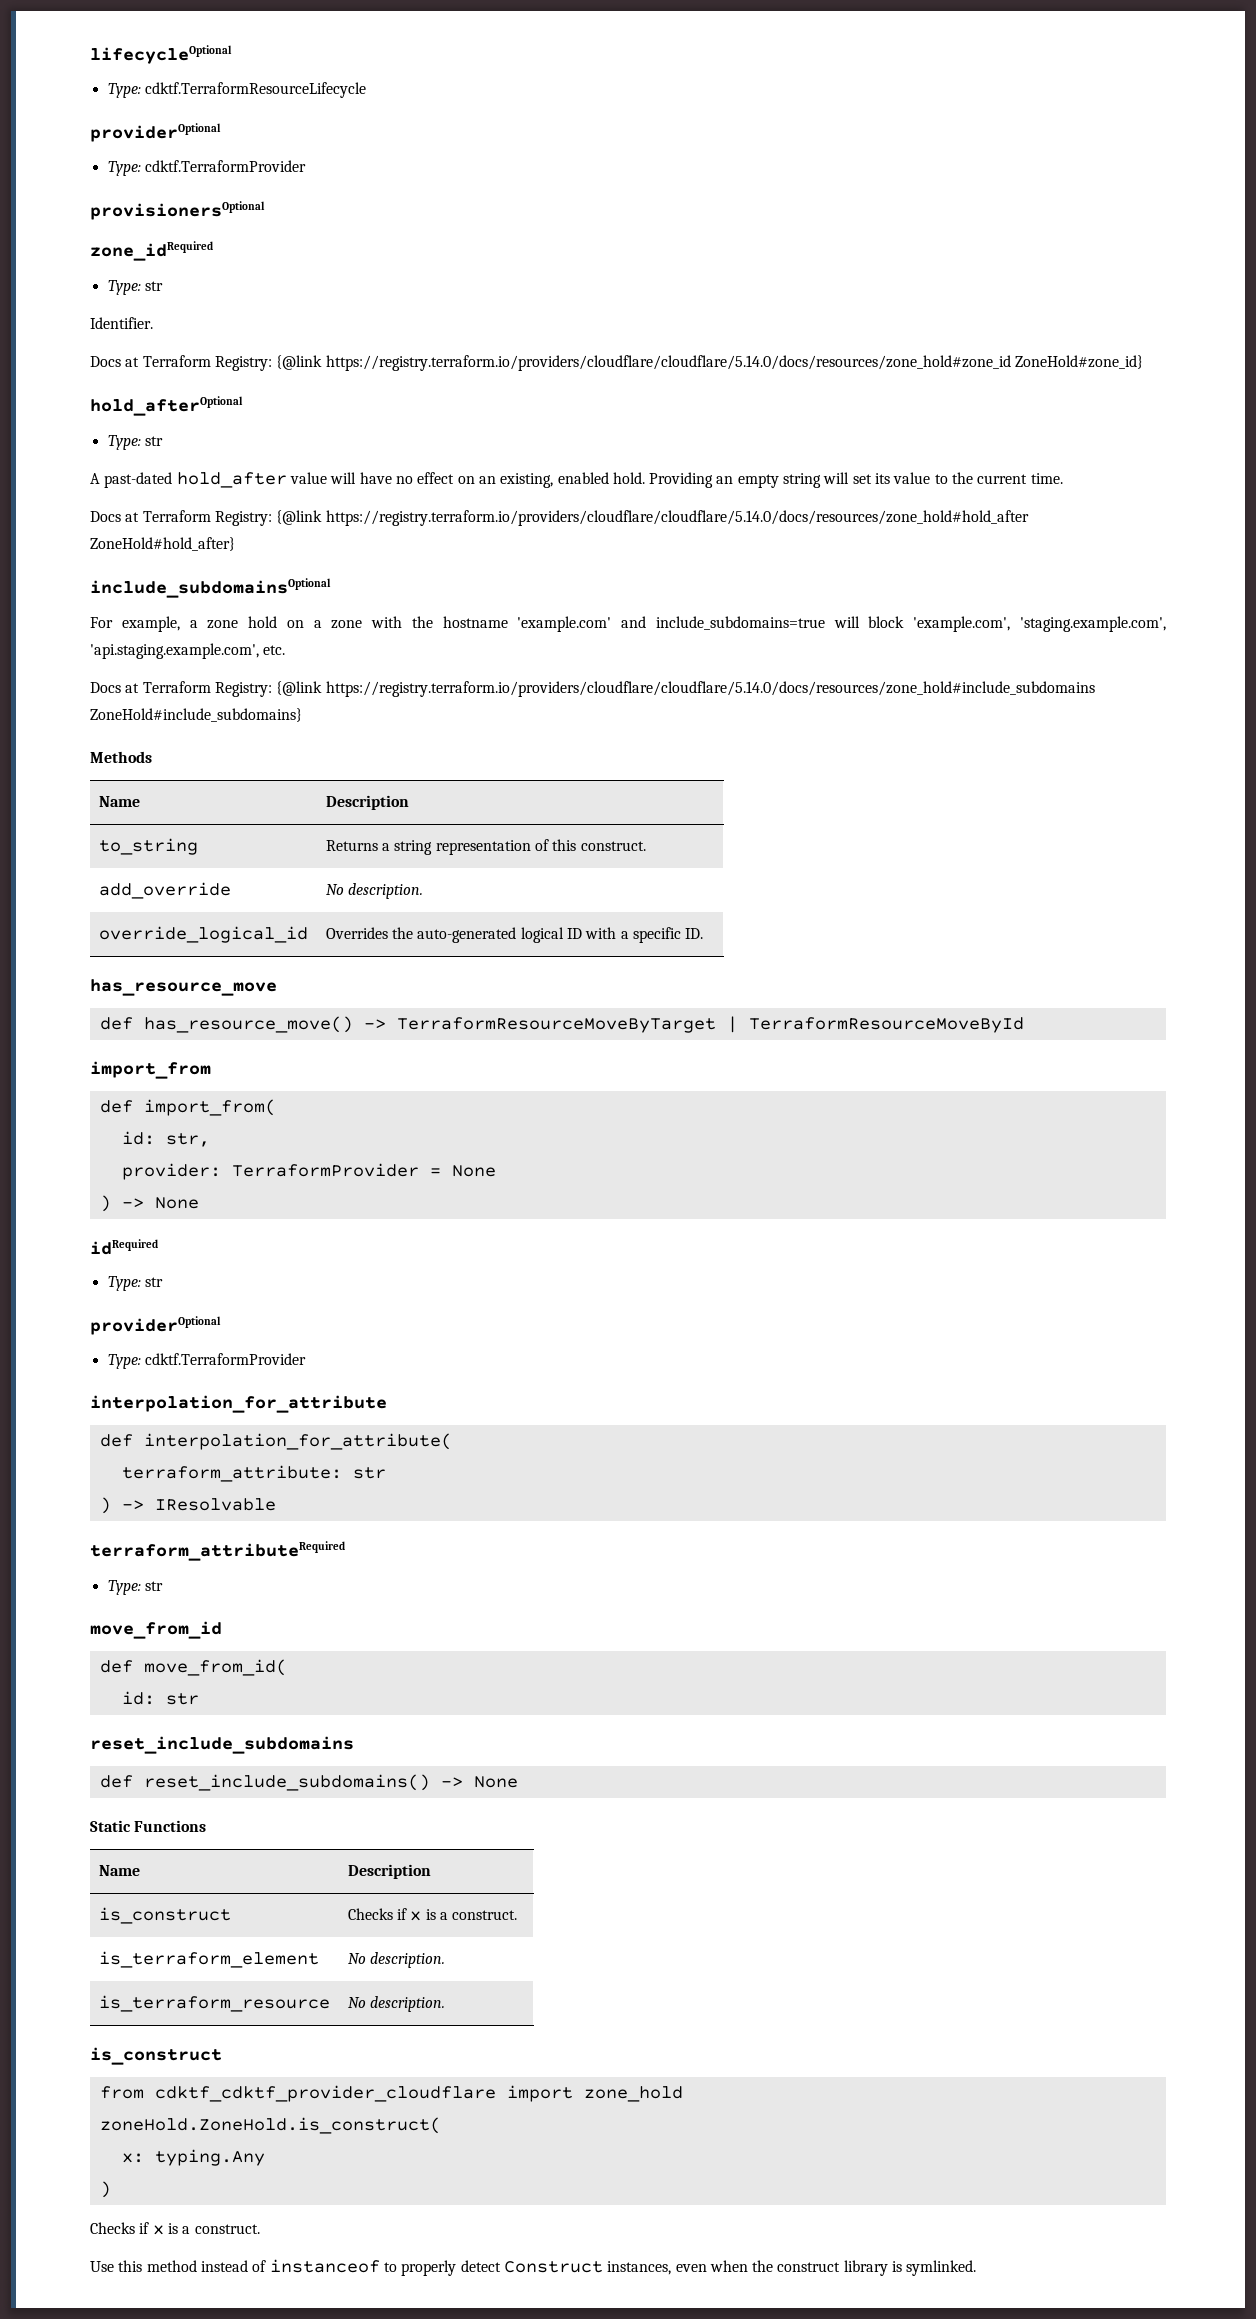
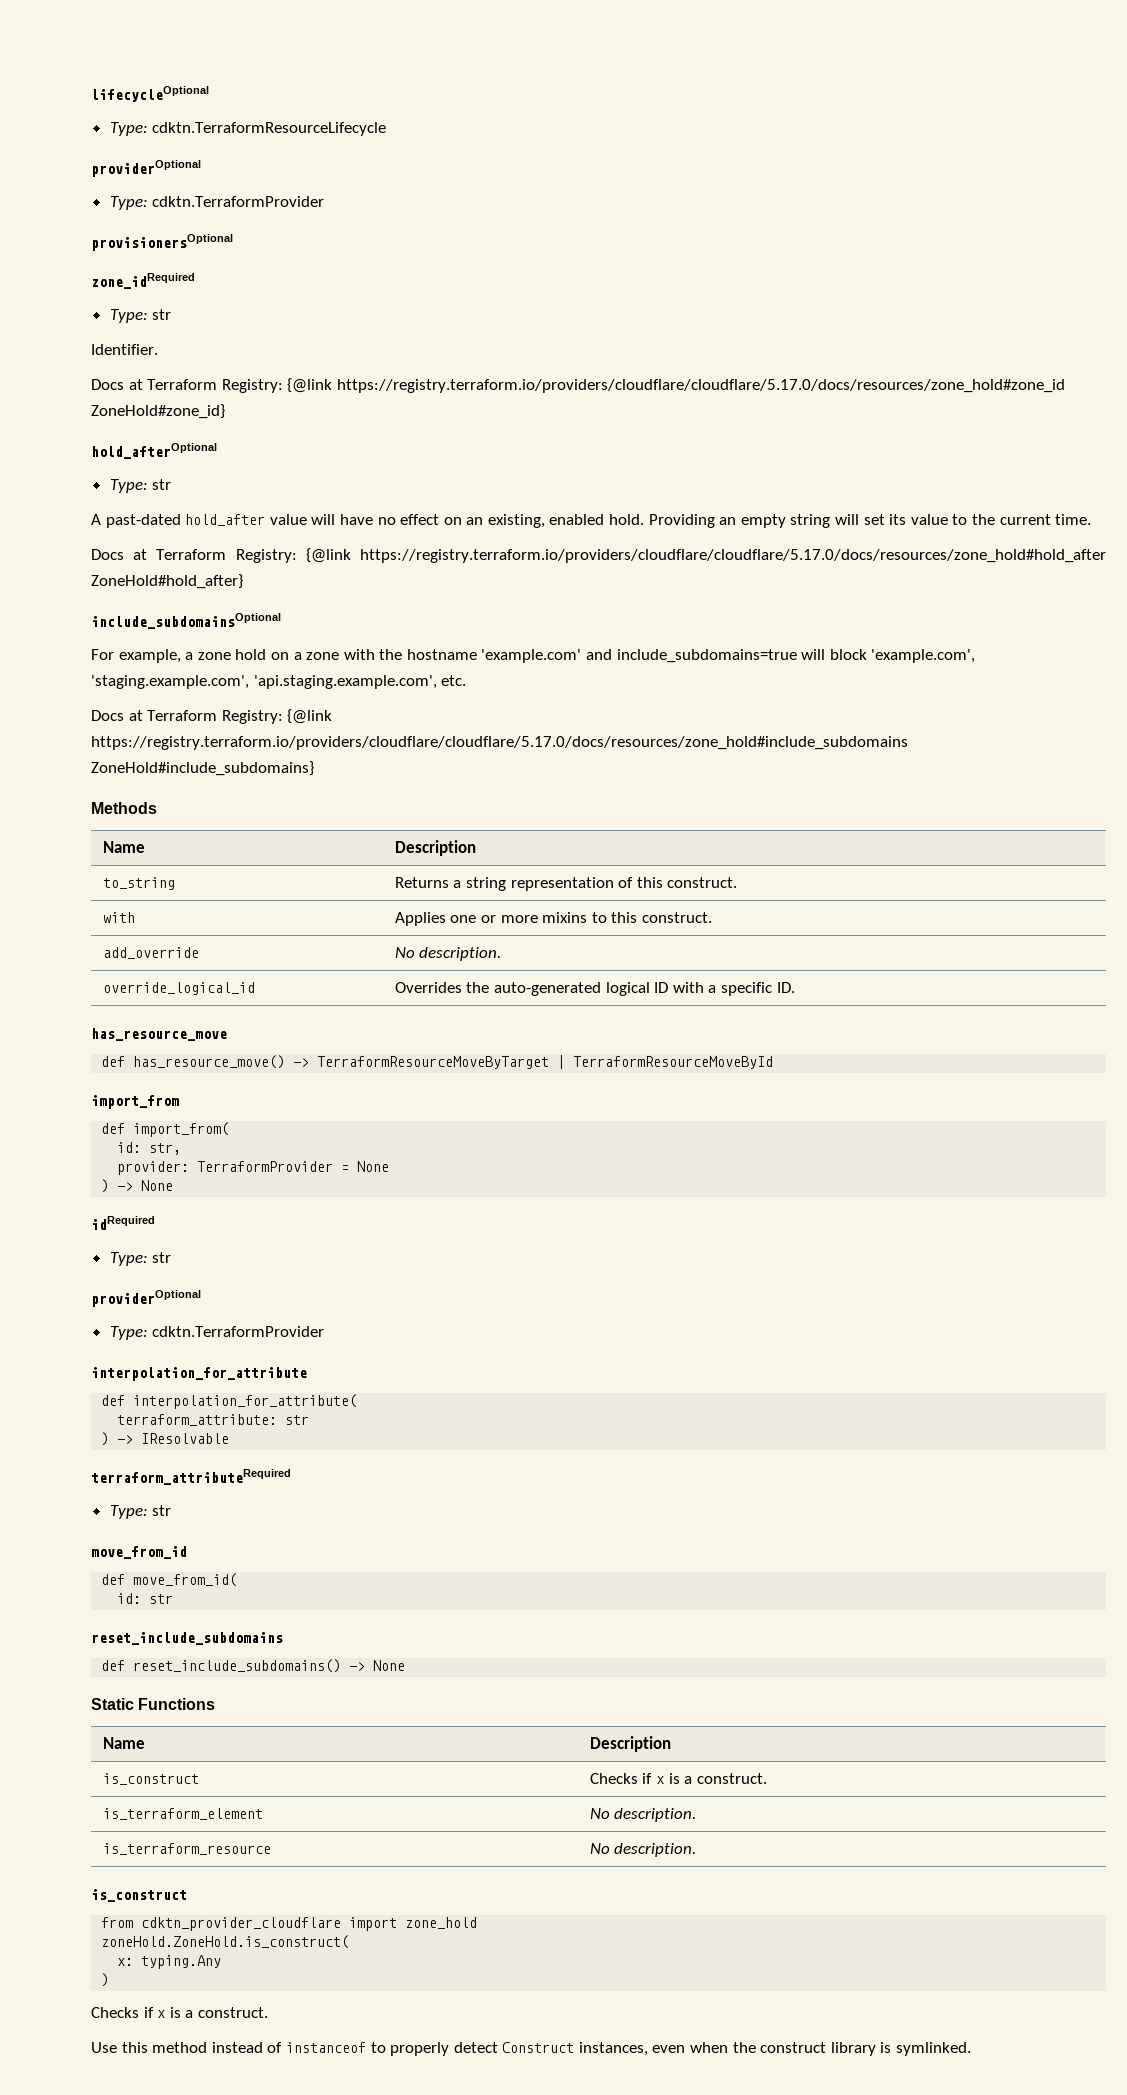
[144,82,366,98] [90,123,221,142] [107,160,306,176] cdktf.TerraformResourceLifecycle // providerOptional // Type: cdktf.TerraformProvider -> [152,122,387,136] [91,160,201,177] [109,196,325,210] cdktn.TerraformResourceLifecycle // providerOptional // Type: cdktn.TerraformProvider
[325,355,1011,371] https://registry.terraform.io/providers/cloudflare/cloudflare/5.14.0/docs/resources/zone_hold#zone_id -> [336,379,1065,393] https://registry.terraform.io/providers/cloudflare/cloudflare/5.17.0/docs/resources/zone_hold#zone_id
[325,510,1029,526] https://registry.terraform.io/providers/cloudflare/cloudflare/5.14.0/docs/resources/zone_hold#hold_after -> [359,549,1106,563] https://registry.terraform.io/providers/cloudflare/cloudflare/5.17.0/docs/resources/zone_hold#hold_after
[325,681,1095,697] https://registry.terraform.io/providers/cloudflare/cloudflare/5.14.0/docs/resources/zone_hold#include_subdomains -> [91,736,908,750] https://registry.terraform.io/providers/cloudflare/cloudflare/5.17.0/docs/resources/zone_hold#include_subdomains
(646, 846) none -> [102,912,135,923] [394,912,713,926] // with | Applies one or more mixins to this construct.
[144,1353,306,1365] cdktf.TerraformProvider -> [152,1326,325,1337] cdktn.TerraformProvider
[154,2085,496,2102] cdktf_cdktf_provider_cloudflare -> [141,1917,342,1931] cdktn_provider_cloudflare

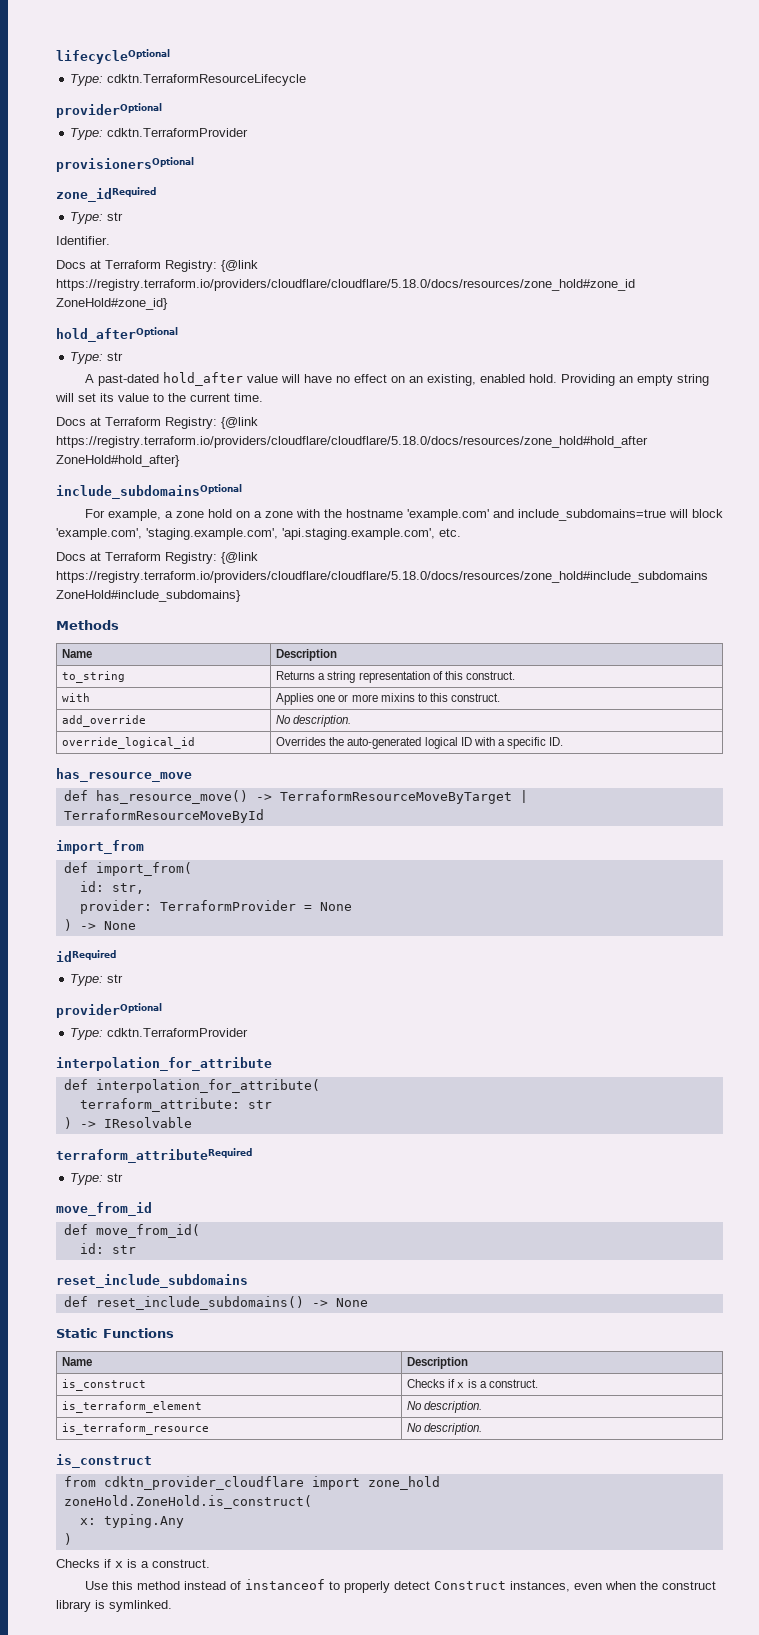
[336,379,1065,393] https://registry.terraform.io/providers/cloudflare/cloudflare/5.17.0/docs/resources/zone_hold#zone_id -> [56,279,635,291] https://registry.terraform.io/providers/cloudflare/cloudflare/5.18.0/docs/resources/zone_hold#zone_id
[359,549,1106,563] https://registry.terraform.io/providers/cloudflare/cloudflare/5.17.0/docs/resources/zone_hold#hold_after -> [56,436,648,448] https://registry.terraform.io/providers/cloudflare/cloudflare/5.18.0/docs/resources/zone_hold#hold_after
[91,736,908,750] https://registry.terraform.io/providers/cloudflare/cloudflare/5.17.0/docs/resources/zone_hold#include_subdomains -> [56,571,708,583] https://registry.terraform.io/providers/cloudflare/cloudflare/5.18.0/docs/resources/zone_hold#include_subdomains

